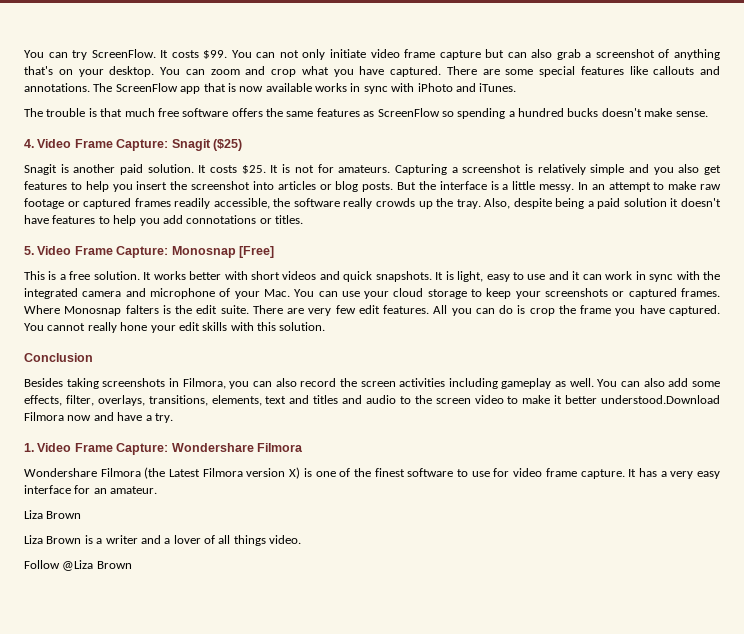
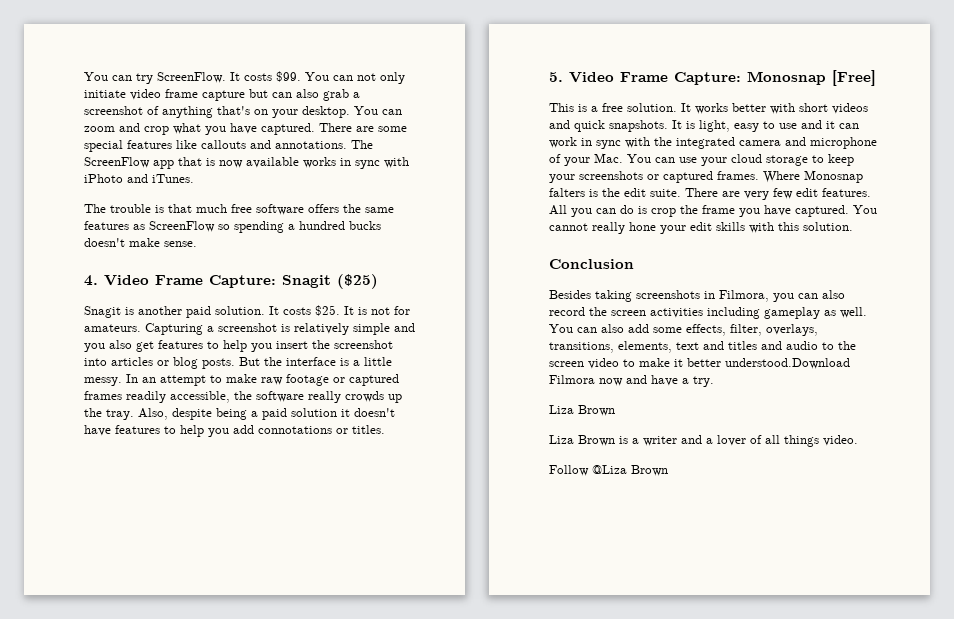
[24,443,303,455] [24,467,720,479] [24,485,158,494] // 1. Video Frame Capture: Wondershare Filmora // Wondershare Filmora (the Latest Filmora version X) is one of the finest software to use for video frame capture. It has a very easy interface for an amateur. -> (714, 381) none

